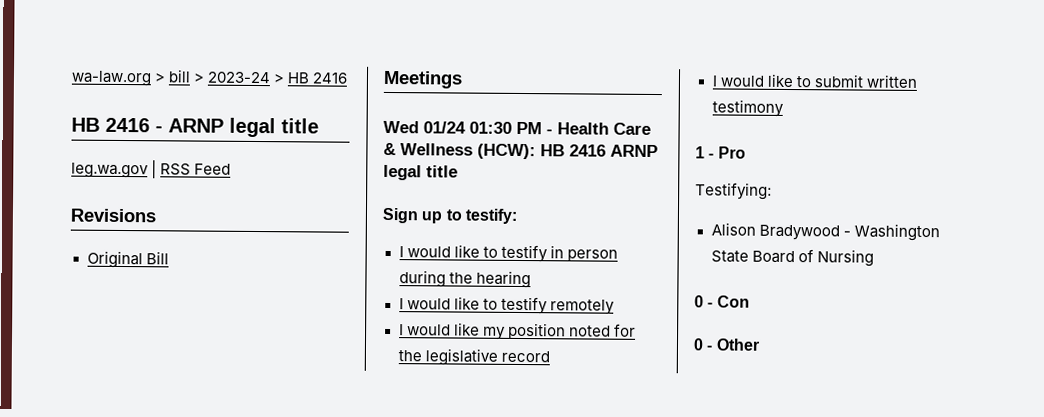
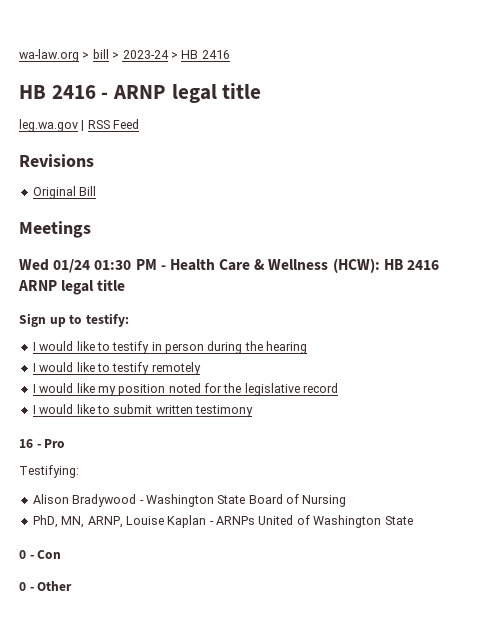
[695,146,705,159] 1 -> [19,439,33,448] 16
(874, 258) none -> [32,515,413,528] // PhD, MN, ARNP, Louise Kaplan - ARNPs United of Washington State

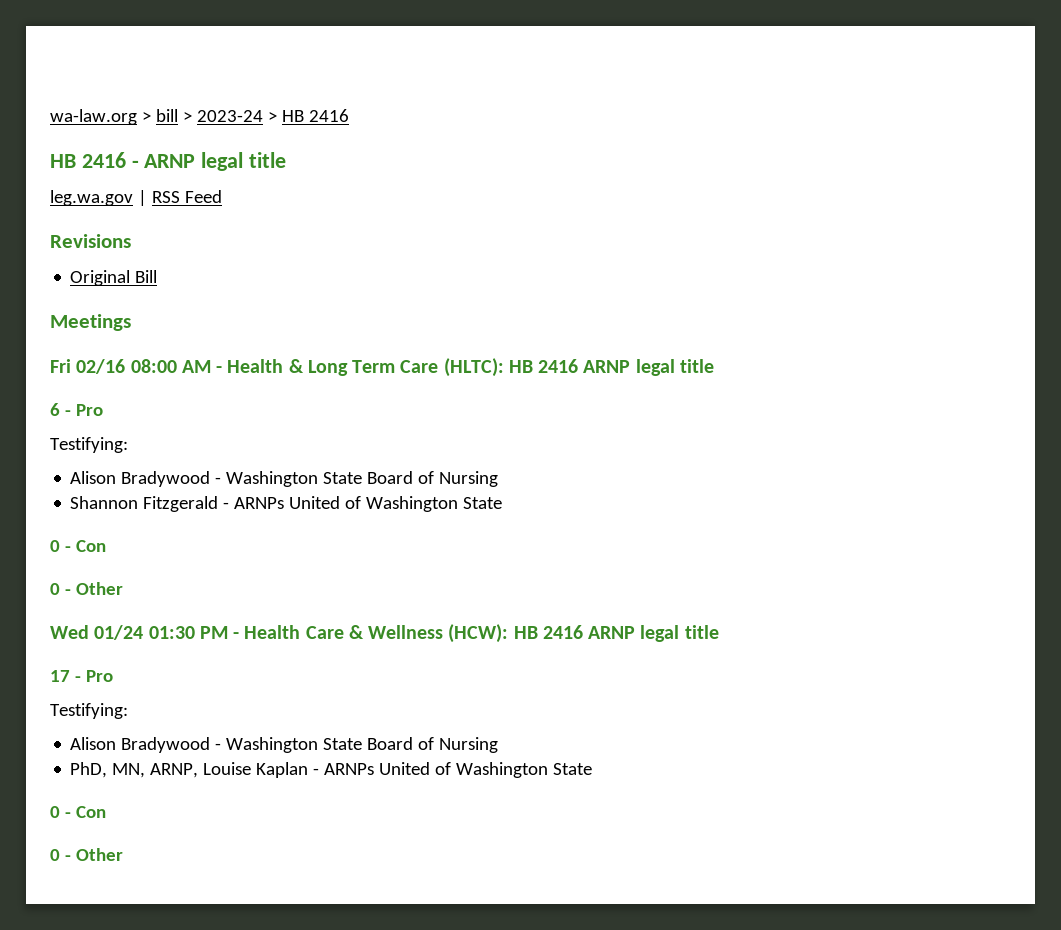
(91, 229) none -> [50,358,714,377] [50,403,103,416] [50,437,128,453] [70,471,499,487] [70,496,503,512] [50,540,106,552] [50,582,123,595] // Fri 02/16 08:00 AM - Health & Long Term Care (HLTC): HB 2416 ARNP legal title // 6 - Pro // Testifying: // Alison Bradywood - Washington State Board of Nursing // Shannon Fitzgerald - ARNPs United of Washington State // 0 - Con // 0 - Other
[19,313,129,327] [32,341,308,354] [32,362,201,375] [32,383,339,396] [32,404,253,417] [19,439,33,448] Sign up to testify: // I would like to testify in person during the hearing // I would like to testify remotely // I would like my position noted for the legislative record // I would like to submit written testimony // 16 -> [50,670,70,682] 17

